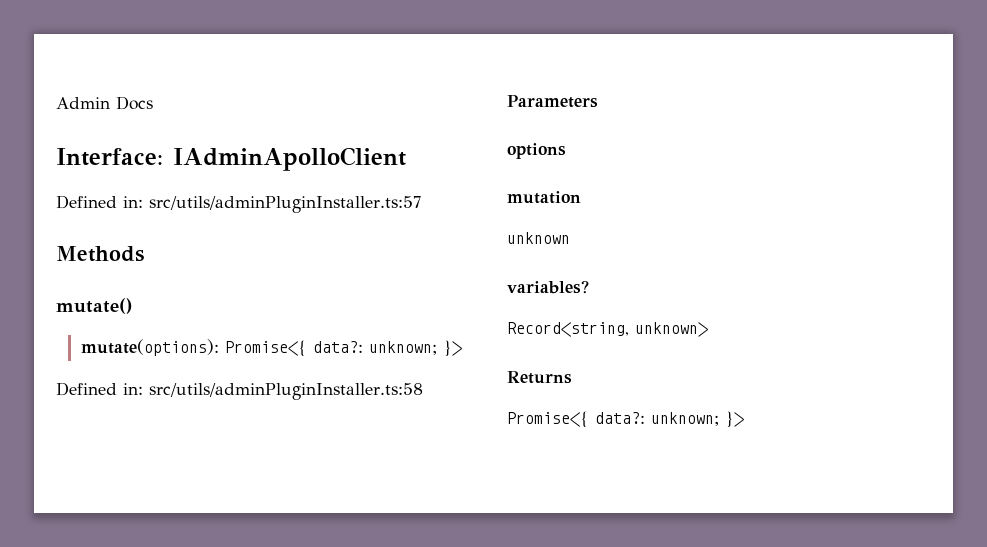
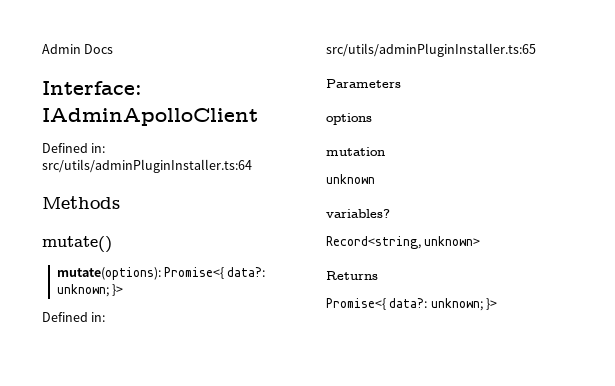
[149,196,421,213] src/utils/adminPluginInstaller.ts:57 -> [42,159,252,173] src/utils/adminPluginInstaller.ts:64
[149,383,423,400] src/utils/adminPluginInstaller.ts:58 -> [326,43,536,57] src/utils/adminPluginInstaller.ts:65

